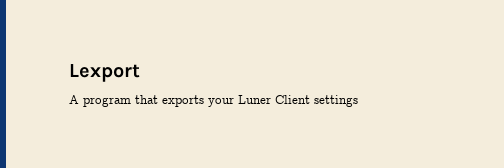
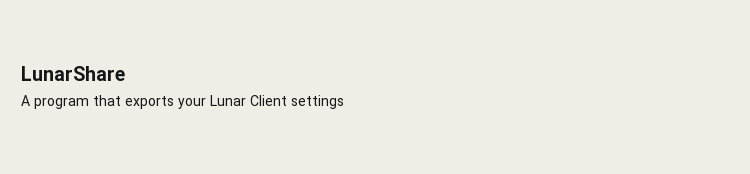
[69,64,140,82] Lexport -> [21,66,125,81] LunarShare
[238,95,271,104] Luner -> [210,95,246,106] Lunar

